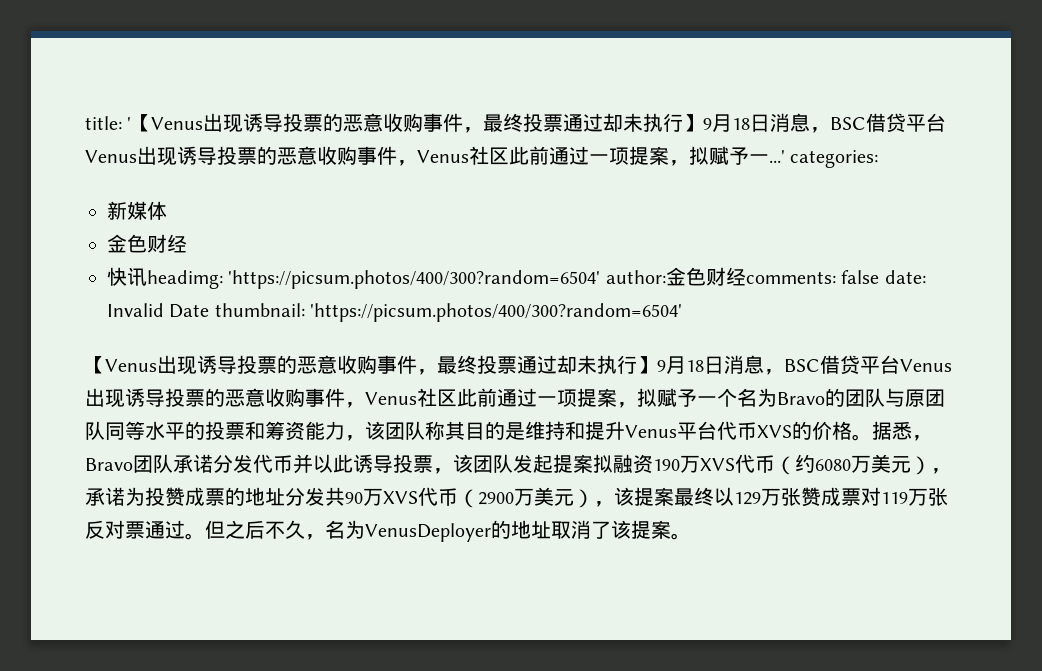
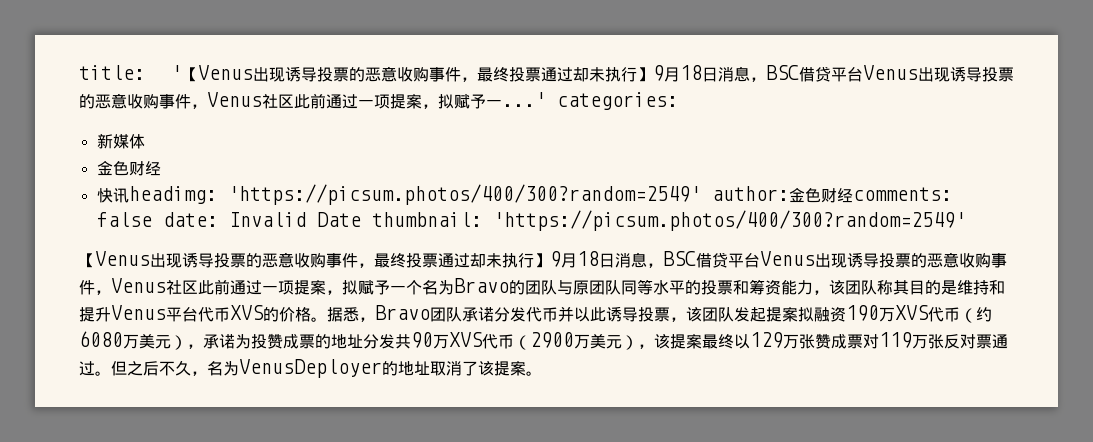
[228,270,601,289] 'https://picsum.photos/400/300?random=6504' -> [227,184,701,205] 'https://picsum.photos/400/300?random=2549'
[310,303,683,322] 'https://picsum.photos/400/300?random=6504' -> [492,210,966,231] 'https://picsum.photos/400/300?random=2549'

